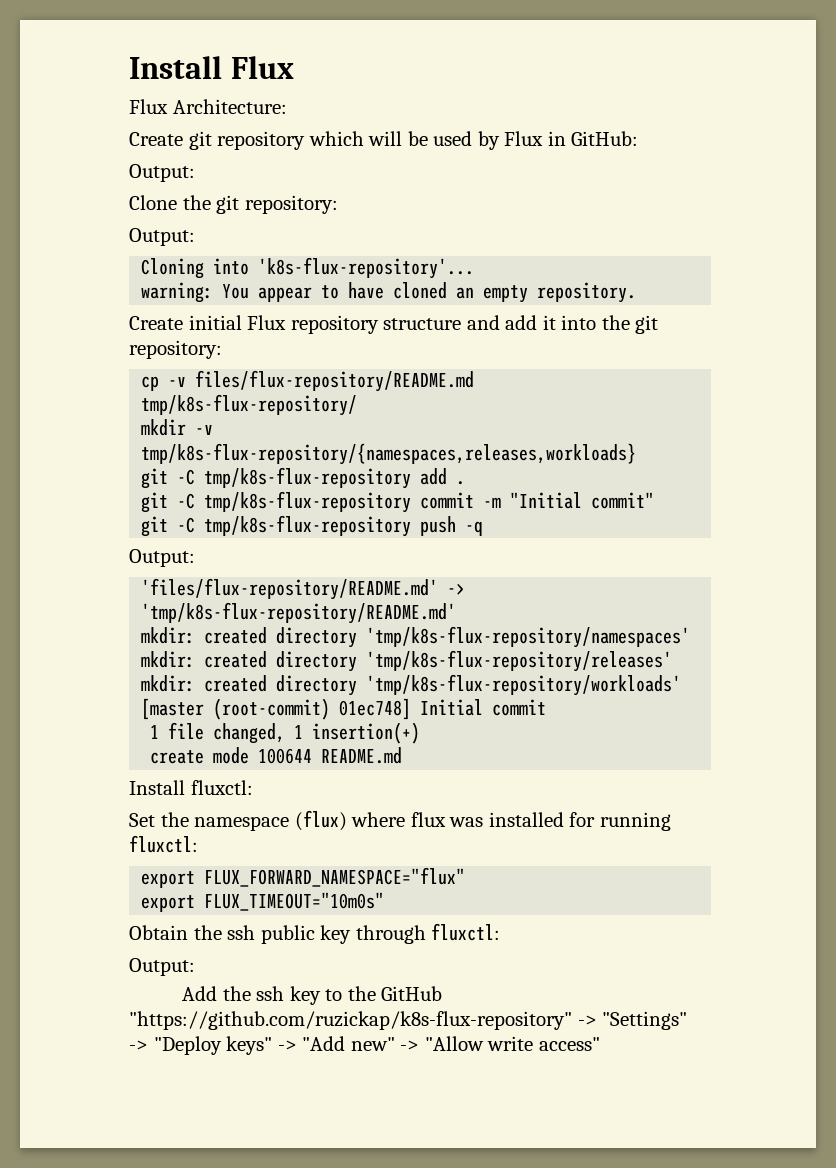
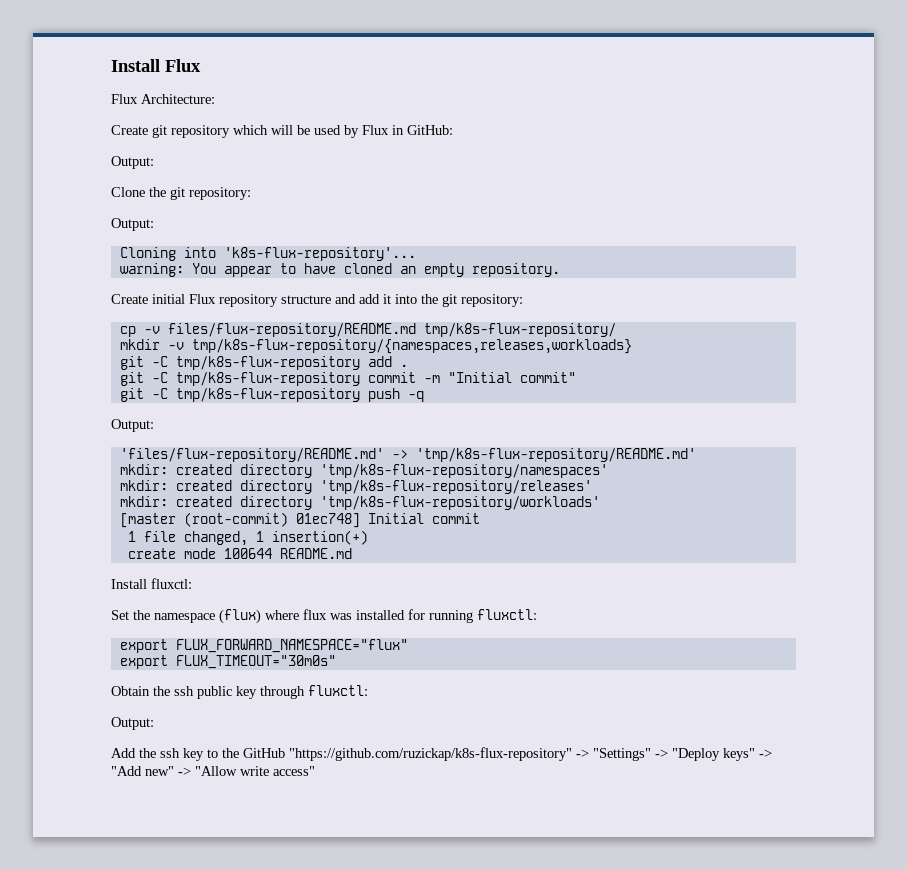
[204,892,385,911] FLUX_TIMEOUT="10m0s" -> [175,655,336,669] FLUX_TIMEOUT="30m0s"

